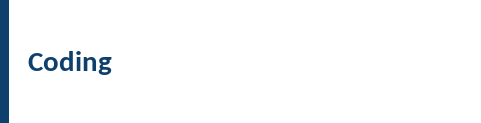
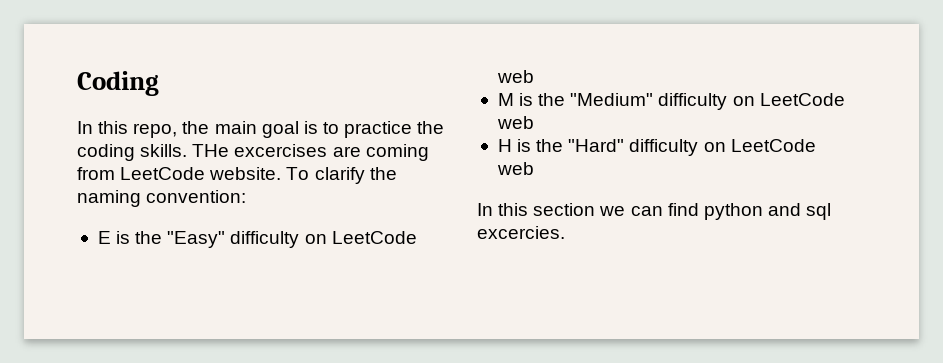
(112, 63) none -> [77,121,445,138] [77,144,429,161] [77,167,397,184] [77,190,247,207] [97,231,417,248] [496,70,534,83] [497,93,845,110] [496,116,534,129] [497,139,816,156] [496,162,534,175] [477,203,832,220] [477,226,565,239] // In this repo, the main goal is to practice the coding skills. THe excercises are coming from LeetCode website. To clarify the naming convention: // E is the "Easy" difficulty on LeetCode web // M is the "Medium" difficulty on LeetCode web // H is the "Hard" difficulty on LeetCode web // In this section we can find python and sql excercies.

